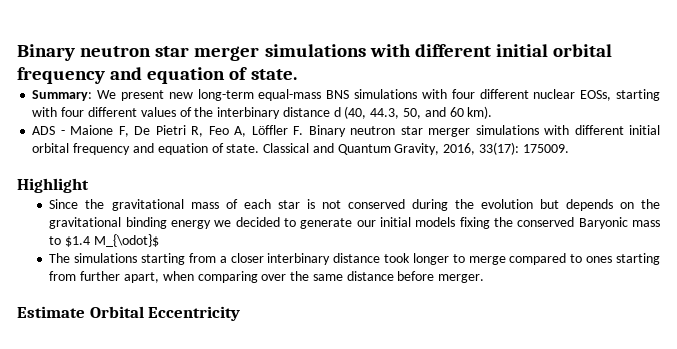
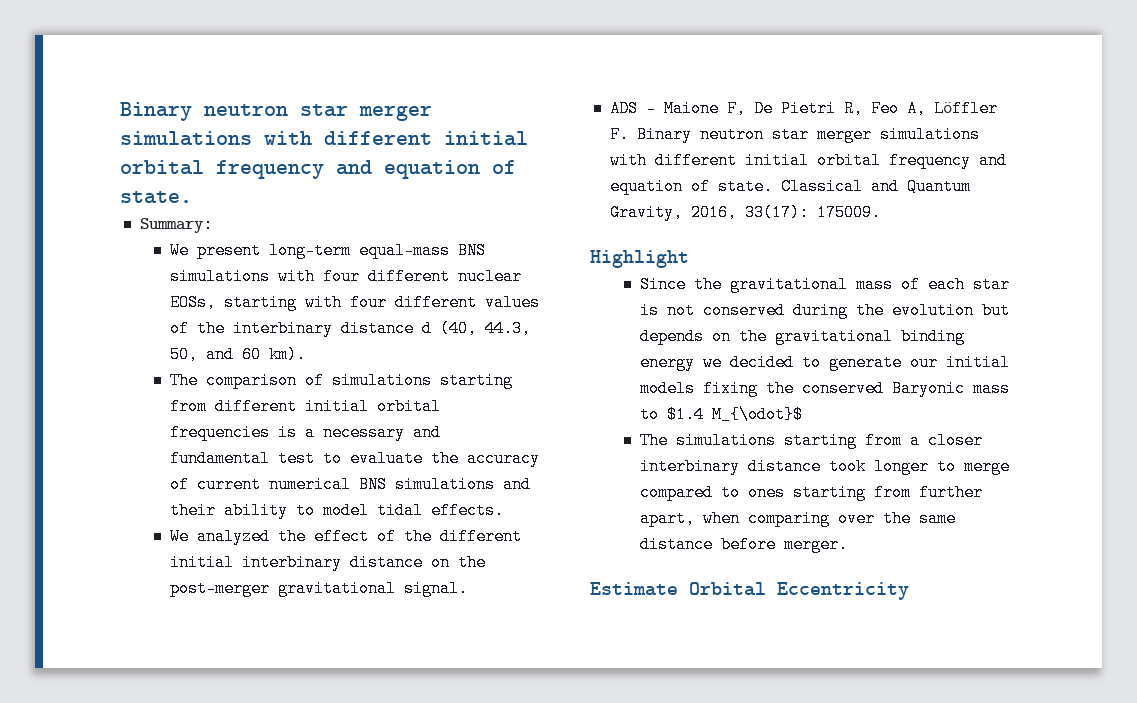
(93, 95) none -> (213, 224) //
[168,92,193,99] new -> (262, 250) none
(493, 112) none -> [170,372,514,389] [170,398,442,415] [170,424,442,441] [170,450,541,467] [170,476,532,493] [170,502,505,519] [170,528,523,545] [170,554,487,571] [170,580,469,597] // The comparison of simulations starting from different initial orbital frequencies is a necessary and fundamental test to evaluate the accuracy of current numerical BNS simulations and their ability to model tidal effects. // We analyzed the effect of the different initial interbinary distance on the post-merger gravitational signal.

